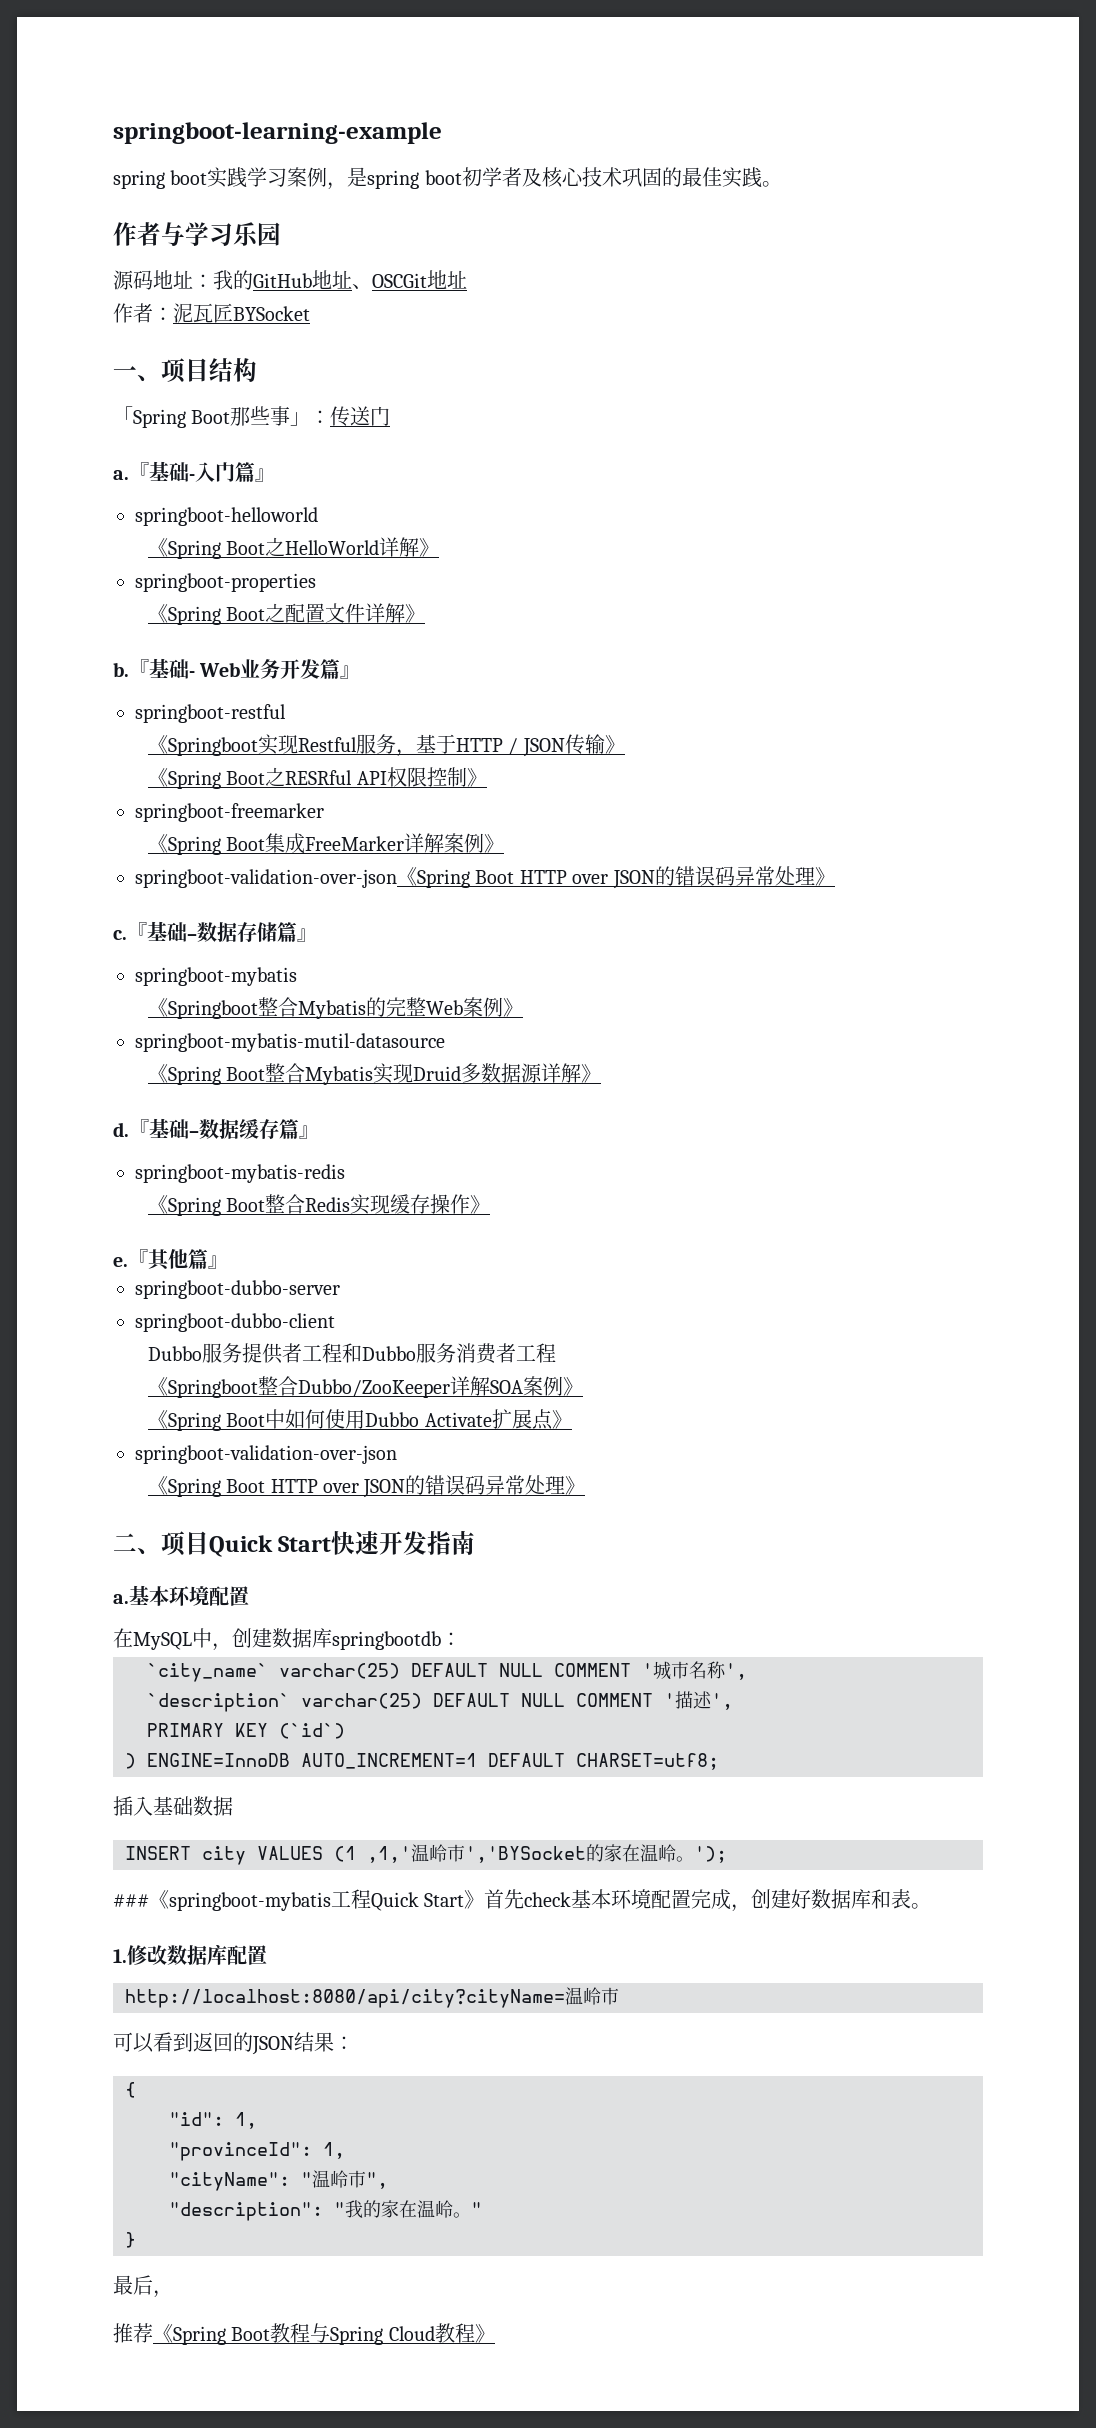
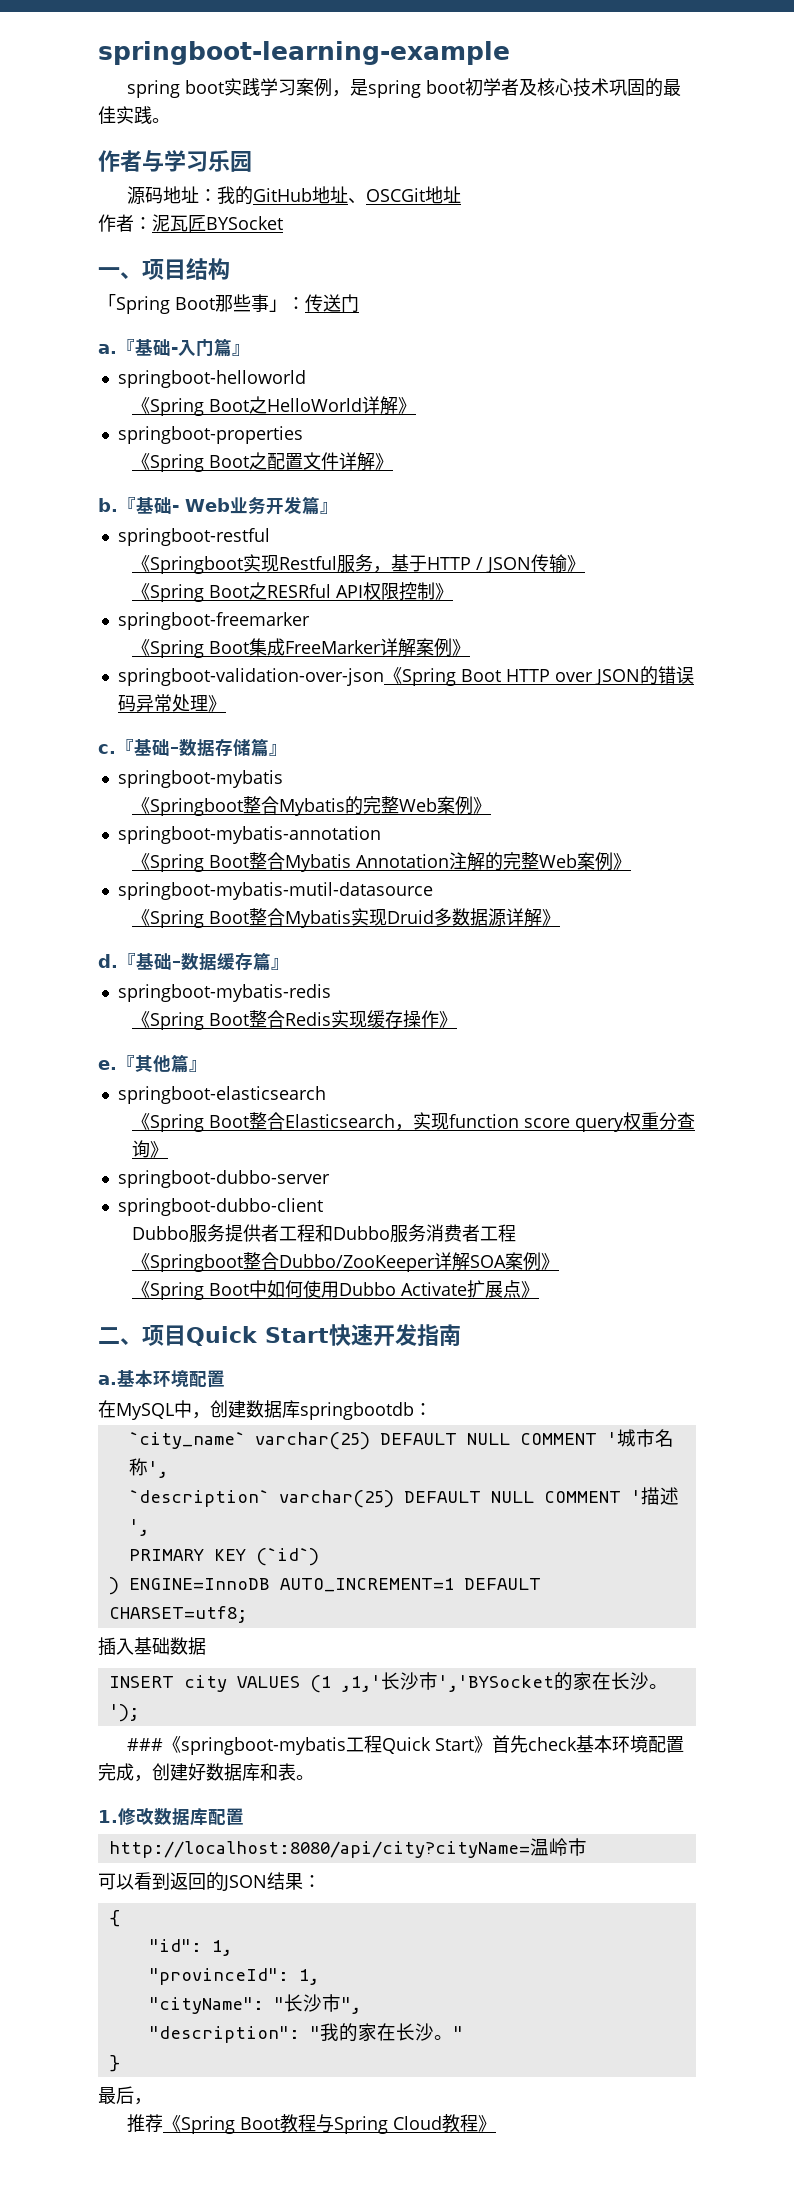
(523, 1007) none -> [117,826,381,844] [131,852,631,872] // springboot-mybatis-annotation // 《Spring Boot整合Mybatis Annotation注解的完整Web案例》
(228, 1262) none -> [117,1086,326,1104] [131,1112,695,1132] [131,1140,168,1158] // springboot-elasticsearch // 《Spring Boot整合Elasticsearch，实现function score query权重分查询》
[135,1445,397,1464] [147,1475,586,1498] // springboot-validation-over-json // 《Spring Boot HTTP over JSON的错误码异常处理》 -> (539, 1289) none
[411,1844,447,1862] 温岭 -> [380,1672,419,1690] 长沙
[640,1844,676,1862] 温岭 -> [610,1672,649,1690] 长沙
[312,2170,348,2188] 温岭 -> [283,1994,322,2012] 长沙
[417,2200,453,2218] 温岭 -> [395,2023,434,2041] 长沙

